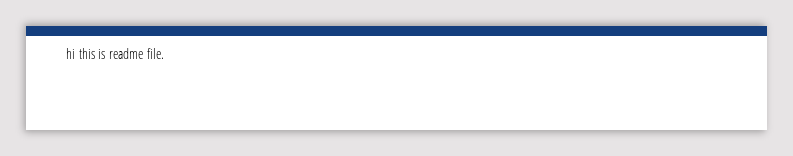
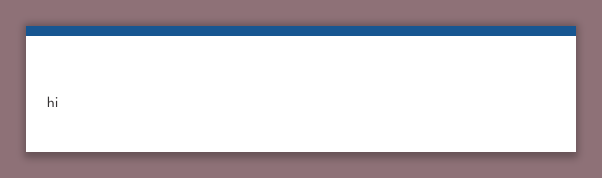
[78,48,164,59] this is readme file. -> (58, 101) none

